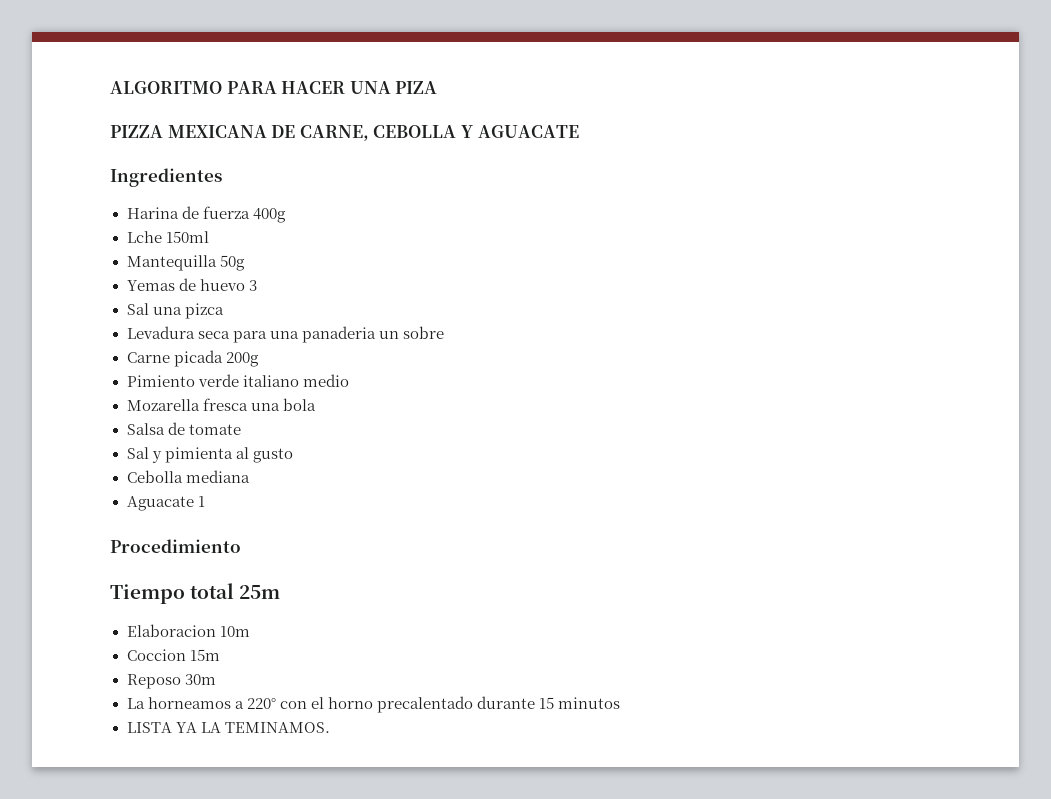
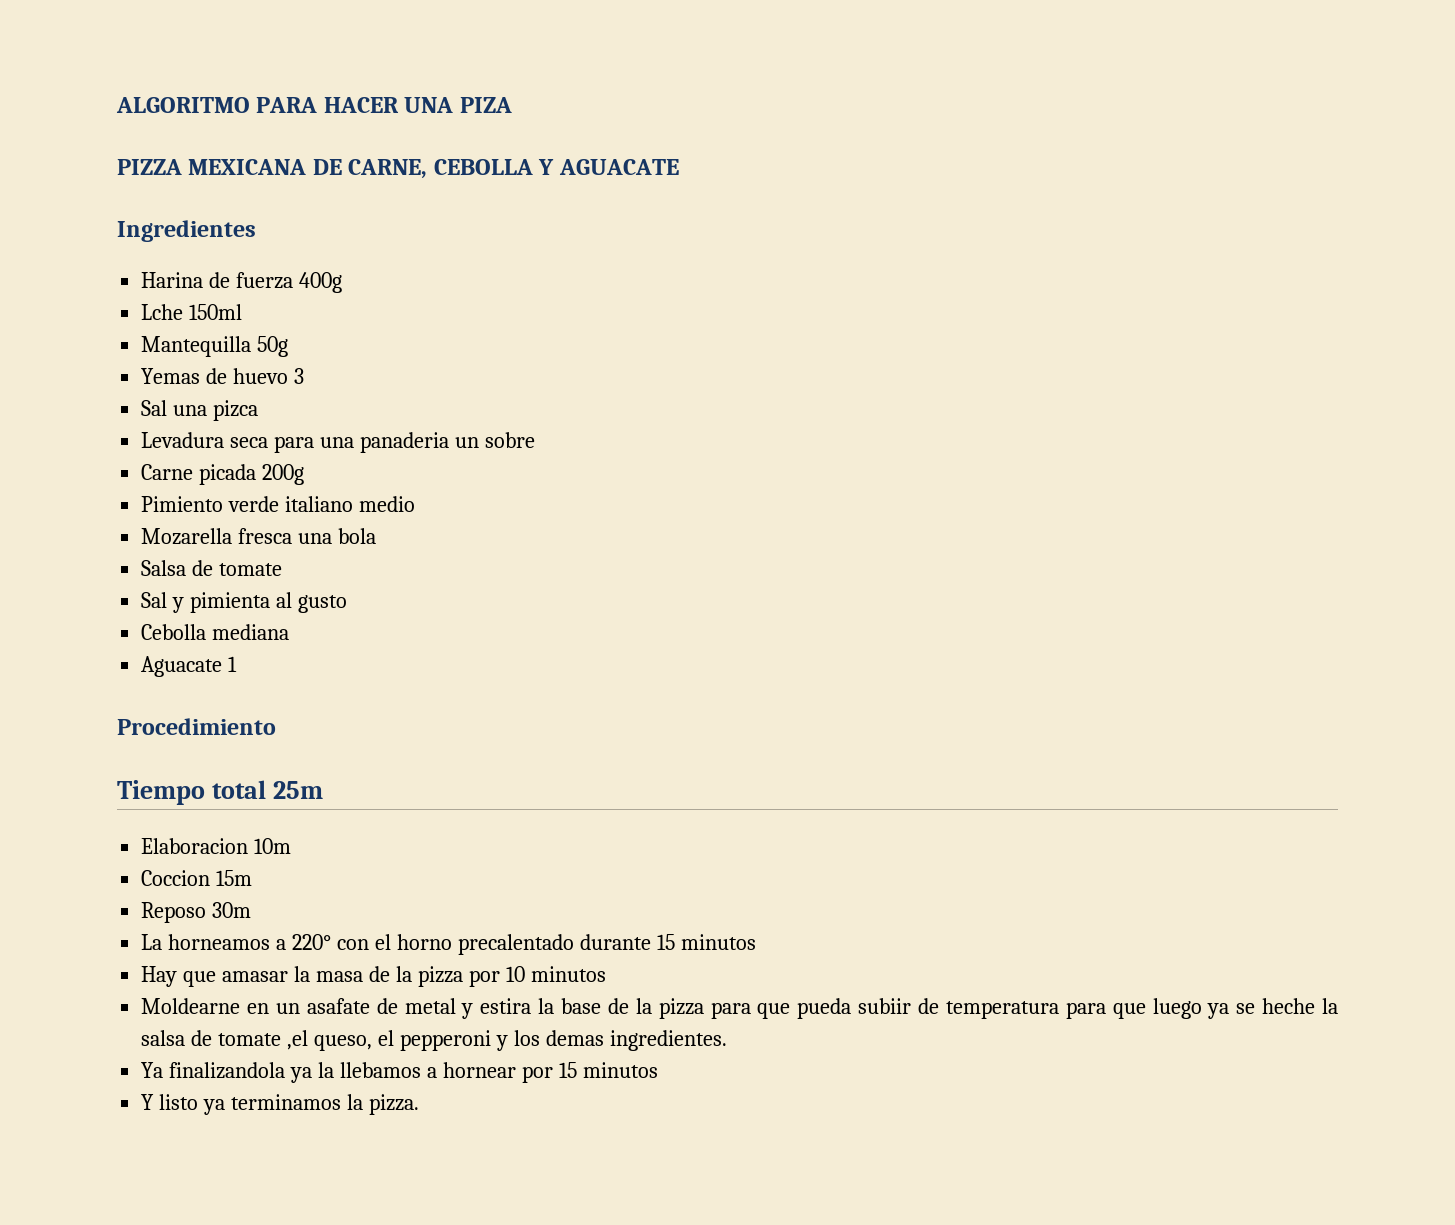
[126,722,330,733] LISTA YA LA TEMINAMOS. -> [141,966,606,987] [141,998,1338,1019] [141,1030,727,1051] [141,1062,658,1083] [141,1094,419,1115] Hay que amasar la masa de la pizza por 10 minutos // Moldearne en un asafate de metal y estira la base de la pizza para que pueda subiir de temperatura para que luego ya se heche la salsa de tomate ,el queso, el pepperoni y los demas ingredientes. // Ya finalizandola ya la llebamos a hornear por 15 minutos // Y listo ya terminamos la pizza.

